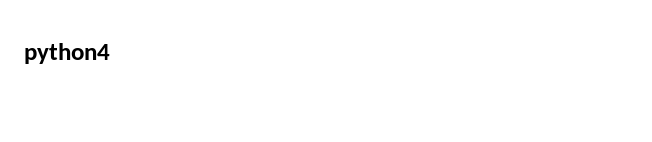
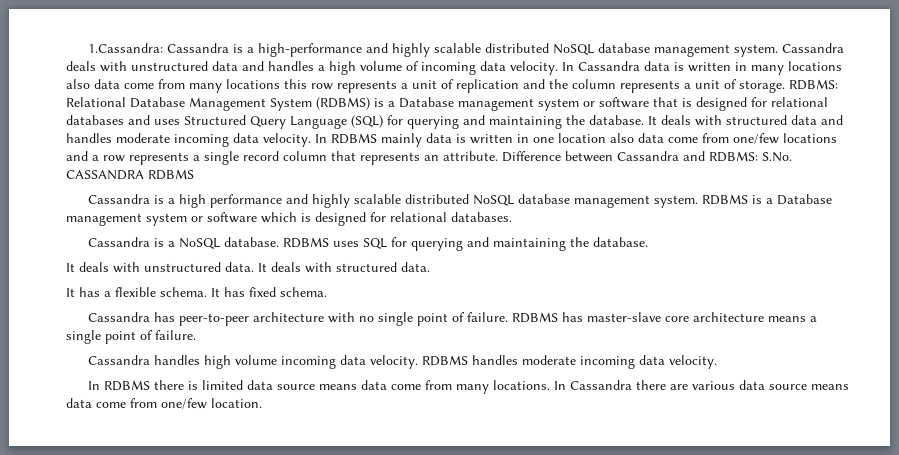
[24,43,110,64] python4 -> [88,43,845,57] [66,61,842,75] [66,79,838,93] [66,97,828,111] [66,115,843,129] [66,133,837,147] [66,151,792,165] [66,169,194,180] [88,194,833,208] [66,212,512,226] [88,237,649,251] [66,262,430,273] [66,287,327,297] [88,312,818,326] [66,330,196,344] [88,355,718,369] [88,380,850,394] [66,398,262,409] 1.Cassandra: Cassandra is a high-performance and highly scalable distributed NoSQL database management system. Cassandra deals with unstructured data and handles a high volume of incoming data velocity. In Cassandra data is written in many locations also data come from many locations this row represents a unit of replication and the column represents a unit of storage. RDBMS: Relational Database Management System (RDBMS) is a Database management system or software that is designed for relational databases and uses Structured Query Language (SQL) for querying and maintaining the database. It deals with structured data and handles moderate incoming data velocity. In RDBMS mainly data is written in one location also data come from one/few locations and a row represents a single record column that represents an attribute. Difference between Cassandra and RDBMS: S.No. CASSANDRA RDBMS // Cassandra is a high performance and highly scalable distributed NoSQL database management system. RDBMS is a Database management system or software which is designed for relational databases. // Cassandra is a NoSQL database. RDBMS uses SQL for querying and maintaining the database. // It deals with unstructured data. It deals with structured data. // It has a flexible schema. It has fixed schema. // Cassandra has peer-to-peer architecture with no single point of failure. RDBMS has master-slave core architecture means a single point of failure. // Cassandra handles high volume incoming data velocity. RDBMS handles moderate incoming data velocity. // In RDBMS there is limited data source means data come from many locations. In Cassandra there are various data source means data come from one/few location.

